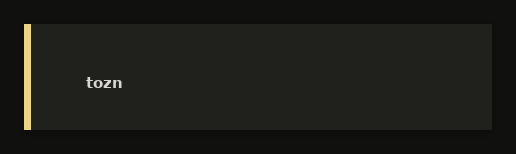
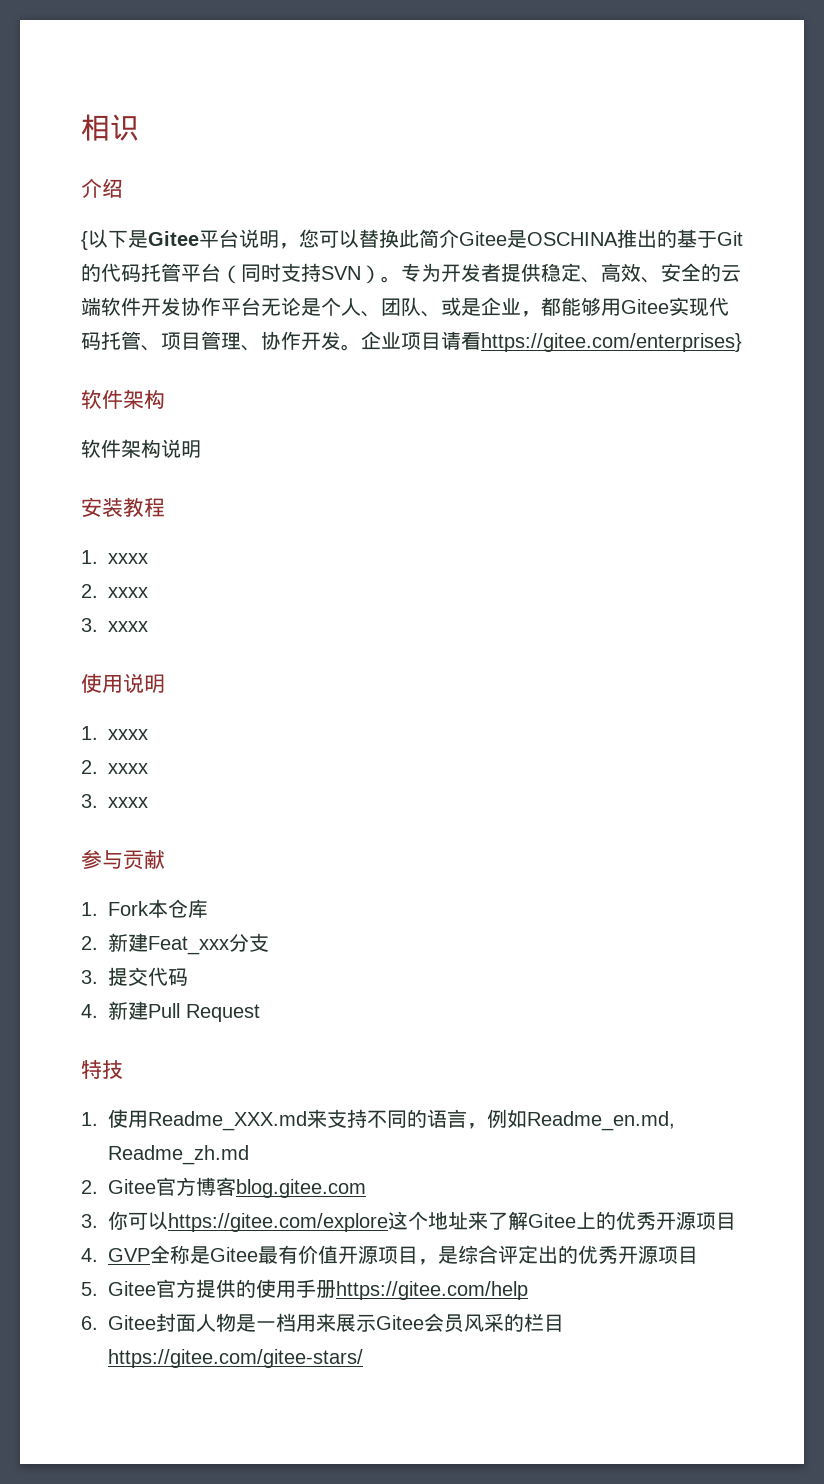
[86,77,123,88] tozn -> [81,114,139,141] [81,179,123,198] [81,229,743,250] [81,263,741,284] [81,297,729,317] [81,331,742,352] [81,389,165,409] [81,439,201,458] [81,497,165,517] [81,550,148,564] [81,584,148,598] [81,618,148,632] [81,673,165,693] [81,726,148,740] [81,760,148,774] [81,794,148,808] [81,849,165,870] [81,899,208,918] [81,933,269,955] [81,967,188,986] [81,1001,260,1022] [81,1059,123,1079] [81,1109,675,1131] [108,1145,249,1165] [81,1177,366,1198] [81,1211,736,1232] [81,1245,698,1265] [81,1279,528,1300] [81,1313,564,1333] [108,1349,363,1368] 相识 // 介绍 // {以下是Gitee平台说明，您可以替换此简介Gitee是OSCHINA推出的基于Git的代码托管平台（同时支持SVN）。专为开发者提供稳定、高效、安全的云端软件开发协作平台无论是个人、团队、或是企业，都能够用Gitee实现代码托管、项目管理、协作开发。企业项目请看https://gitee.com/enterprises} // 软件架构 // 软件架构说明 // 安装教程 // 1. xxxx // 2. xxxx // 3. xxxx // 使用说明 // 1. xxxx // 2. xxxx // 3. xxxx // 参与贡献 // 1. Fork本仓库 // 2.新建Feat_xxx分支 // 3.提交代码 // 4.新建Pull Request // 特技 // 1.使用Readme_XXX.md来支持不同的语言，例如Readme_en.md, Readme_zh.md // 2. Gitee官方博客blog.gitee.com // 3.你可以https://gitee.com/explore这个地址来了解Gitee上的优秀开源项目 // 4. GVP全称是Gitee最有价值开源项目，是综合评定出的优秀开源项目 // 5. Gitee官方提供的使用手册https://gitee.com/help // 6. Gitee封面人物是一档用来展示Gitee会员风采的栏目https://gitee.com/gitee-stars/

